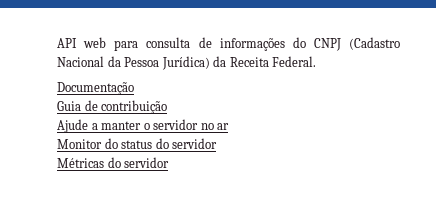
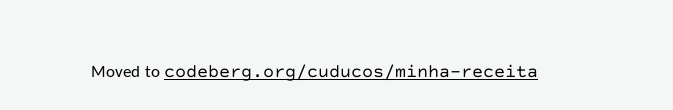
[57,37,400,51] [57,56,317,70] [57,82,134,95] [57,100,168,114] [57,119,230,133] [57,138,218,149] [57,157,170,168] API web para consulta de informações do CNPJ (Cadastro Nacional da Pessoa Jurídica) da Receita Federal. // Documentação // Guia de contribuição // Ajude a manter o servidor no ar // Monitor do status do servidor // Métricas do servidor -> [91,64,539,81] Moved to codeberg.org/cuducos/minha-receita

